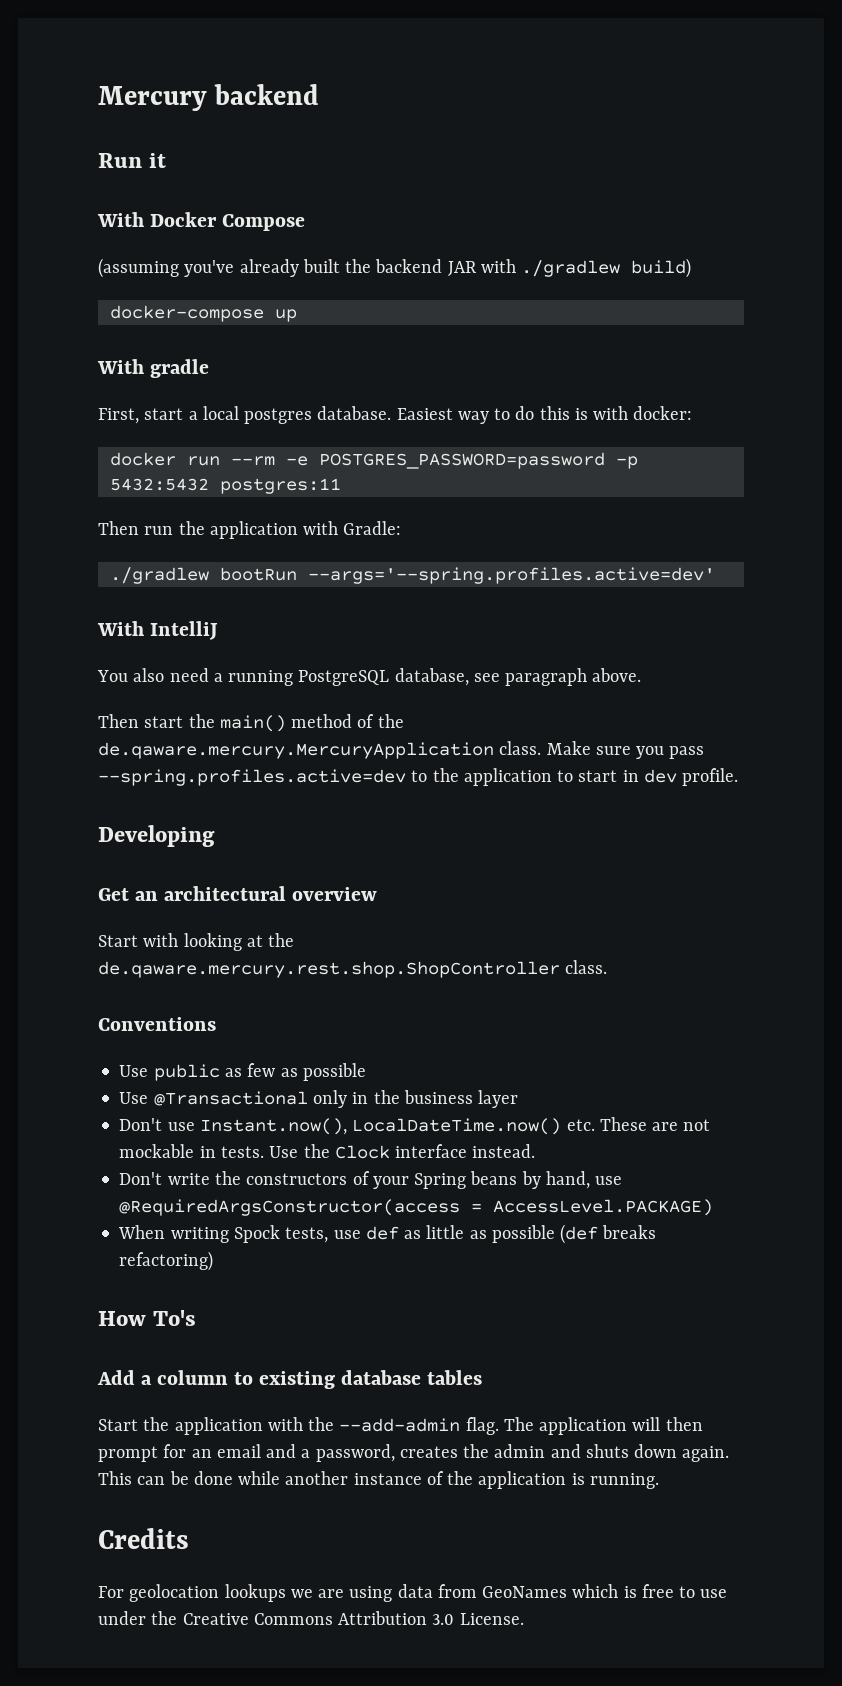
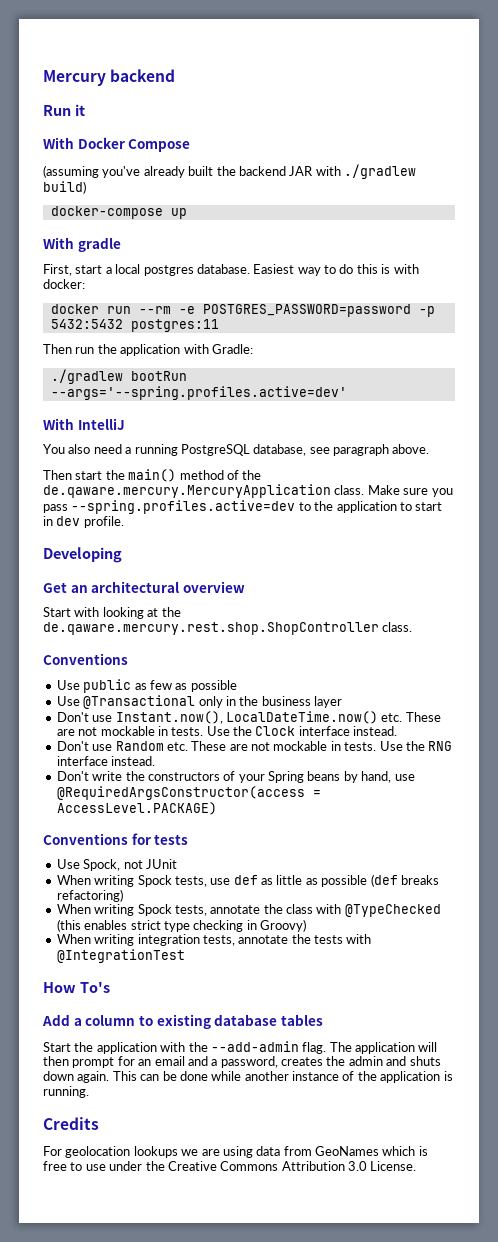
(536, 1151) none -> [56,741,453,751] [56,756,156,766] // Don't use Random etc. These are not mockable in tests. Use the RNG interface instead.
(714, 1207) none -> [43,833,189,845] [56,859,177,871] // Conventions for tests // Use Spock, not JUnit
(214, 1261) none -> [56,904,441,917] [56,919,306,932] [56,934,372,946] [56,949,185,963] // When writing Spock tests, annotate the class with @TypeChecked (this enables strict type checking in Groovy) // When writing integration tests, annotate the tests with @IntegrationTest

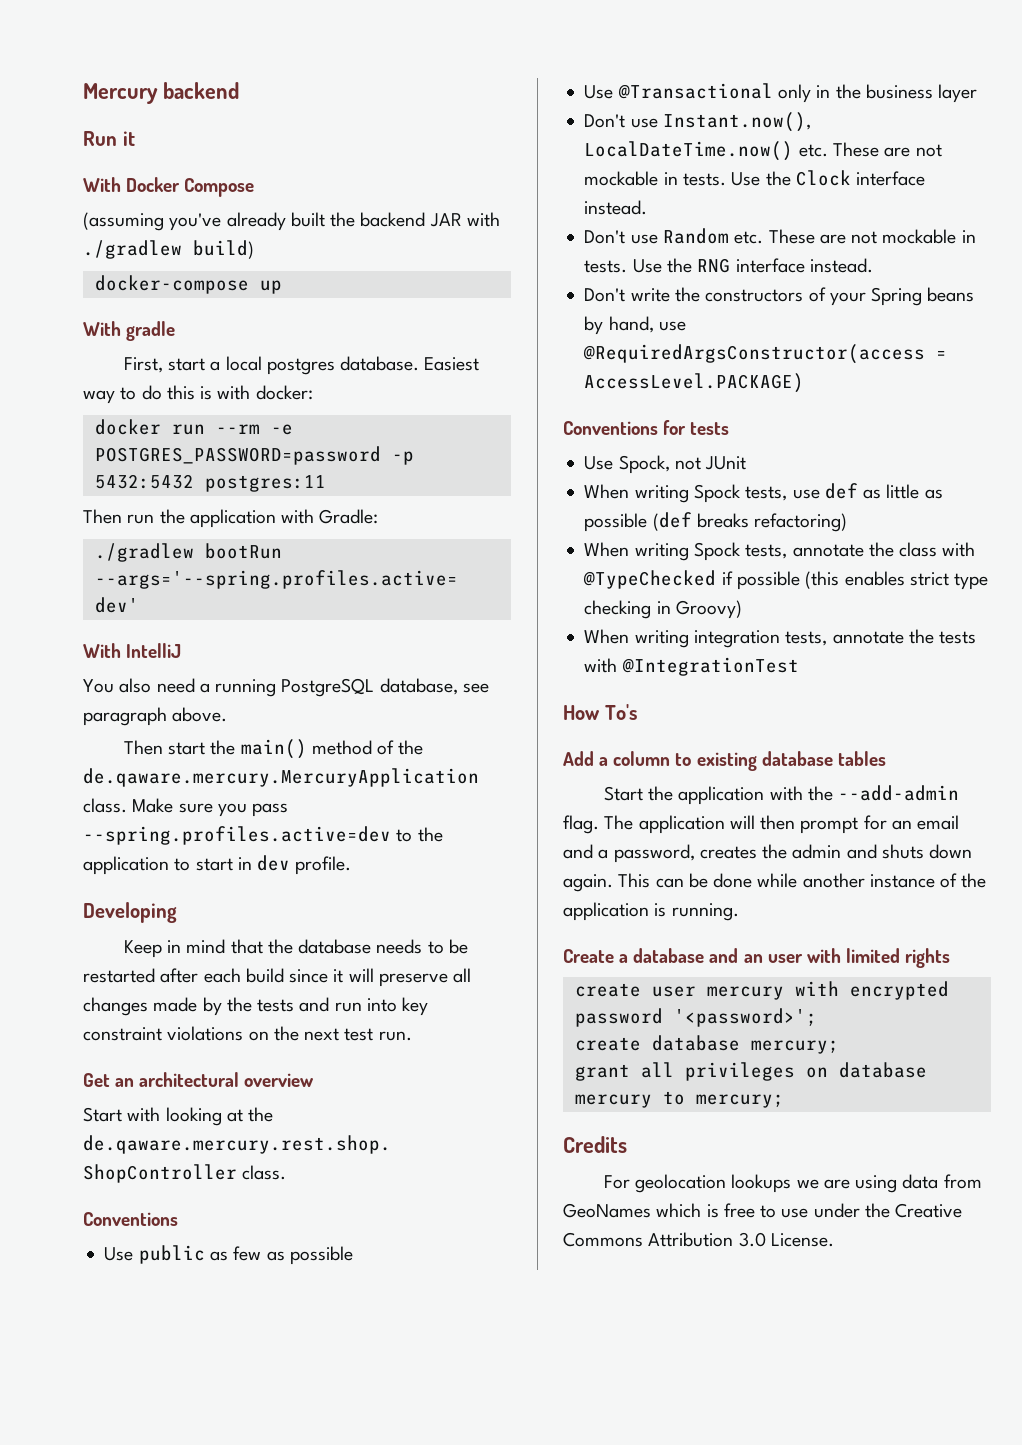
(122, 555) none -> [123,939,468,958] [83,968,472,987] [83,997,429,1016] [83,1026,412,1041] // Keep in mind that the database needs to be restarted after each build since it will preserve all changes made by the tests and run into key constraint violations on the next test run.
(441, 910) none -> [721,571,800,590] if possible
(89, 1092) none -> [563,948,951,968] [574,981,949,1000] [574,1008,817,1027] [574,1035,839,1054] [574,1062,927,1081] [574,1091,784,1108] // Create a database and an user with limited rights // create user mercury with encrypted password '<password>'; // create database mercury; // grant all privileges on database mercury to mercury;

